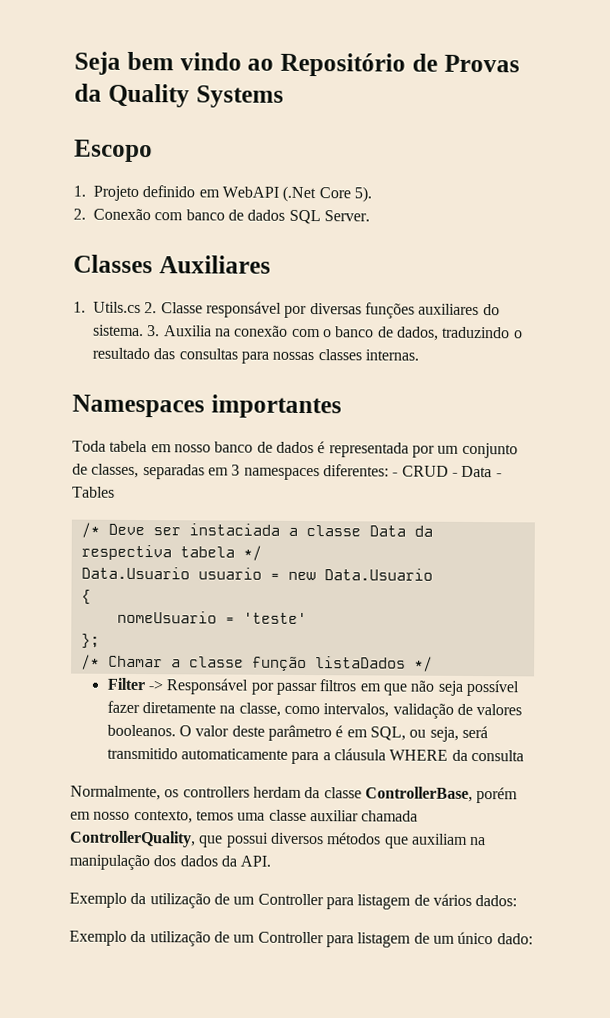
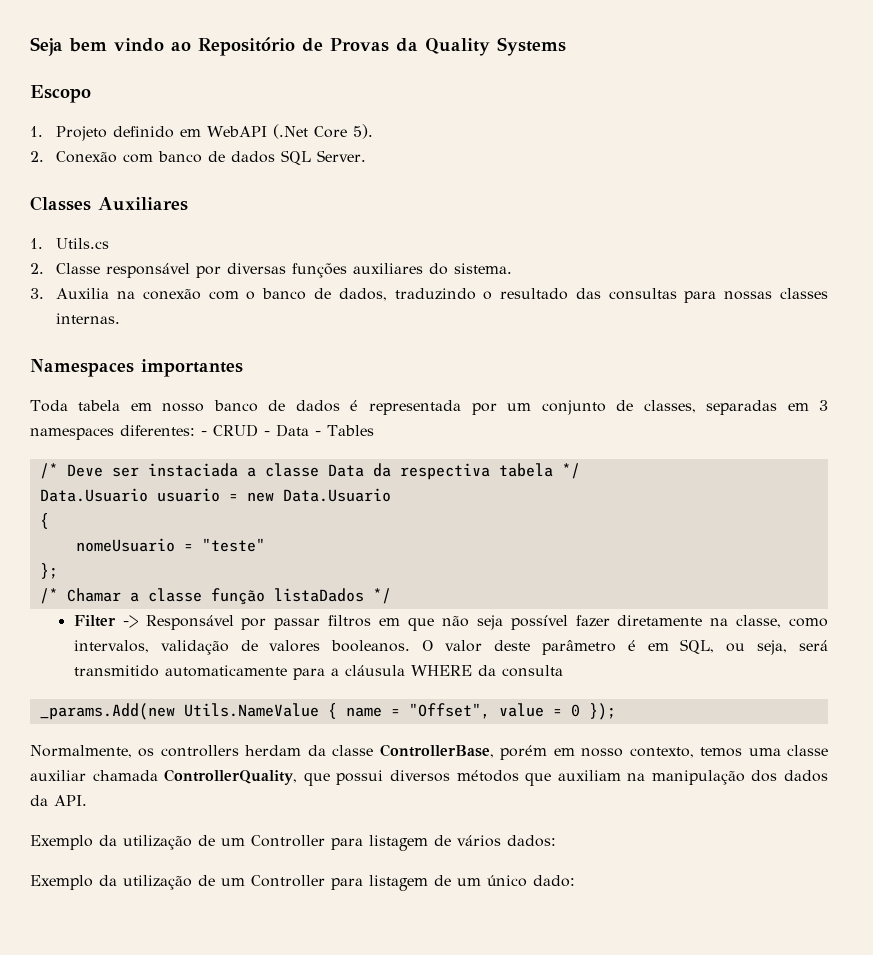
(141, 307) none -> (110, 243) //
(144, 330) none -> (513, 268) //
[242,612,307,625] 'teste' -> [201,538,265,552] "teste"
(525, 755) none -> [39,703,616,720] // _params.Add(new Utils.NameValue { name = "Offset", value = 0 });

